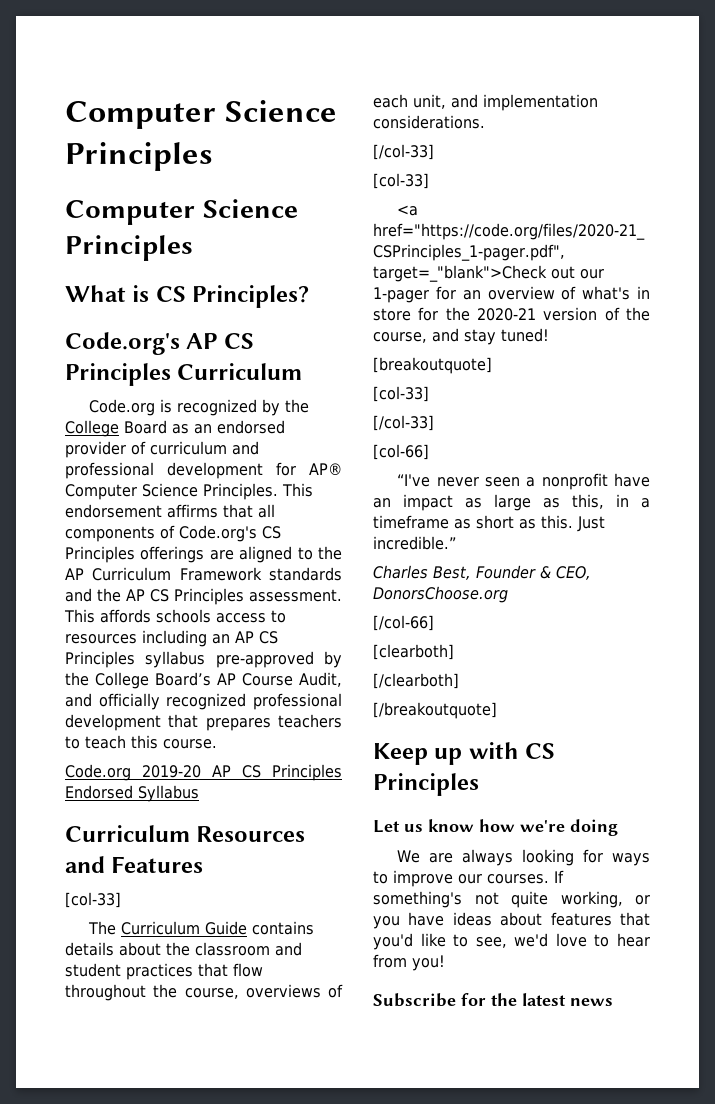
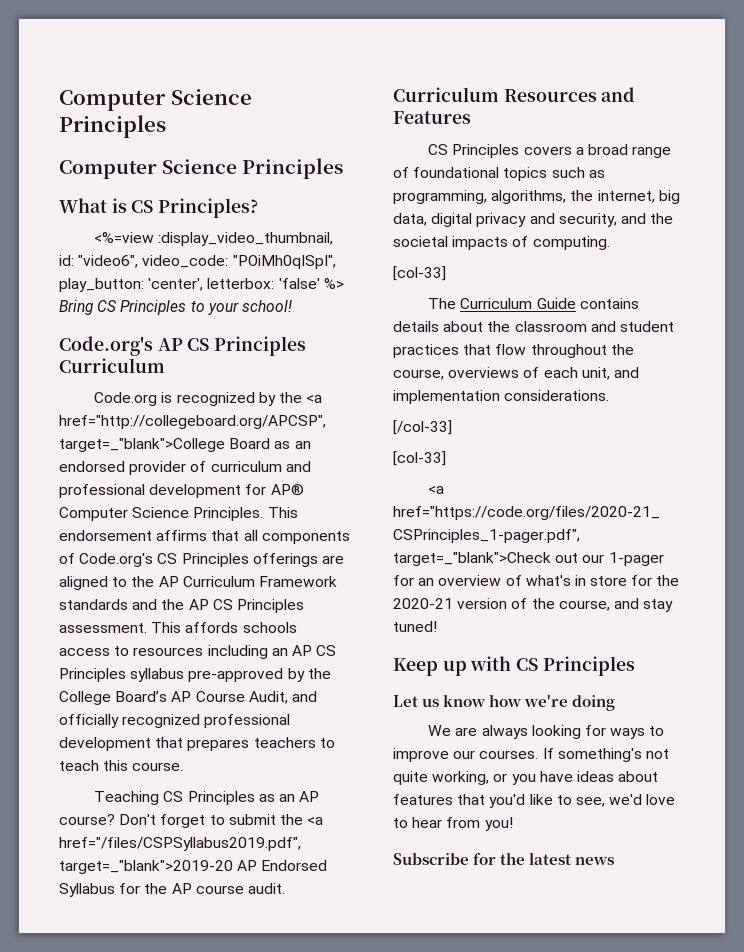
(310, 296) none -> [94,232,334,246] [59,255,336,269] [59,278,344,292] [59,300,292,315] // <%=view :display_video_thumbnail, id: "video6", video_code: "POiMh0qISpI", play_button: 'center', letterbox: 'false' %> Bring CS Principles to your school!
[65,420,119,437] College -> [306,395,323,403] [59,415,326,429] [59,438,225,452] <a href="http://collegeboard.org/APCSP", target=_"blank">College
[65,764,342,781] [65,785,199,802] [65,825,306,842] [65,856,204,873] Code.org 2019-20 AP CS Principles Endorsed Syllabus // Curriculum Resources and Features -> [94,791,320,805] [59,814,324,828] [59,837,301,851] [59,860,328,874] [59,883,285,897] [393,87,636,102] [393,111,471,124] [428,144,672,158] [393,167,605,181] [393,190,680,204] [393,213,674,227] [393,236,610,250] Teaching CS Principles as an AP course? Don't forget to submit the <a href="/files/CSPSyllabus2019.pdf", target=_"blank">2019-20 AP Endorsed Syllabus for the AP course audit. // Curriculum Resources and Features // CS Principles covers a broad range of foundational topics such as programming, algorithms, the internet, big data, digital privacy and security, and the societal impacts of computing.
[373,357,492,374] [373,386,429,402] [373,415,434,431] [373,444,429,460] [397,473,650,490] [373,494,650,511] [373,515,605,532] [373,536,456,550] [373,565,591,580] [373,586,508,603] [373,615,434,631] [373,644,454,660] [373,673,459,689] [373,702,497,719] // [breakoutquote] // [col-33] // [/col-33] // [col-66] // “I've never seen a nonprofit have an impact as large as this, in a timeframe as short as this. Just incredible.” // Charles Best, Founder & CEO, DonorsChoose.org // [/col-66] // [clearboth] // [/clearboth] // [/breakoutquote] -> (437, 626) none

